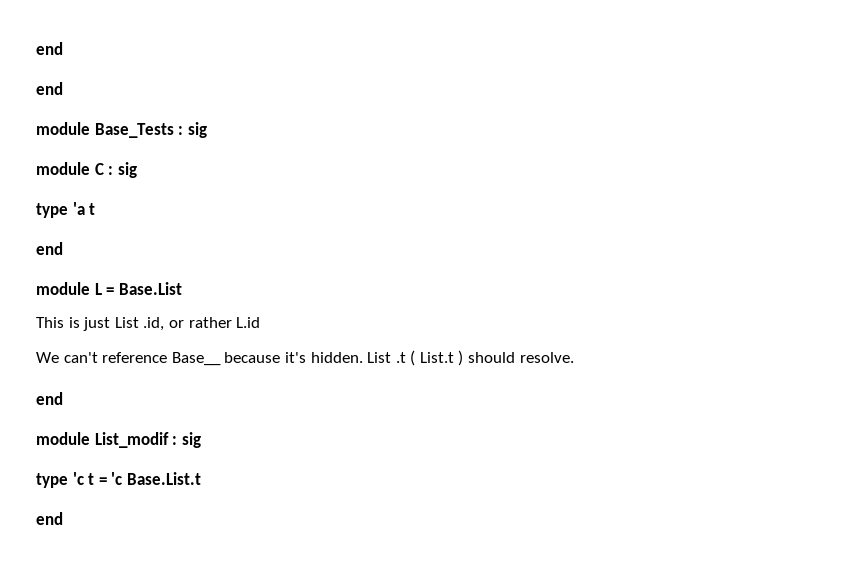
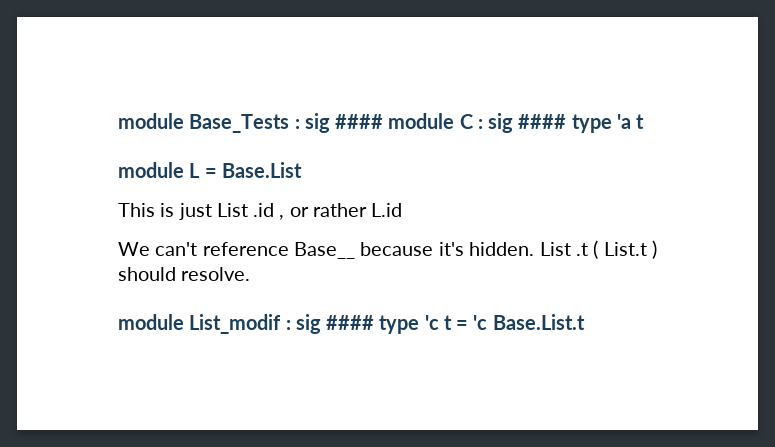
[36,42,63,55] [36,82,63,95] end // end // -> (118, 121) none
(207, 130) // -> [335,114,384,129] ####
(137, 170) // -> [518,114,567,129] ####
[36,242,63,255] // end -> (645, 121) none
[143,317,165,331] .id, -> [253,203,285,220] .id ,
[36,392,63,405] // end -> (251, 274) none
(201, 440) // -> [326,315,375,330] ####
[36,512,63,525] // end -> (585, 322) none

